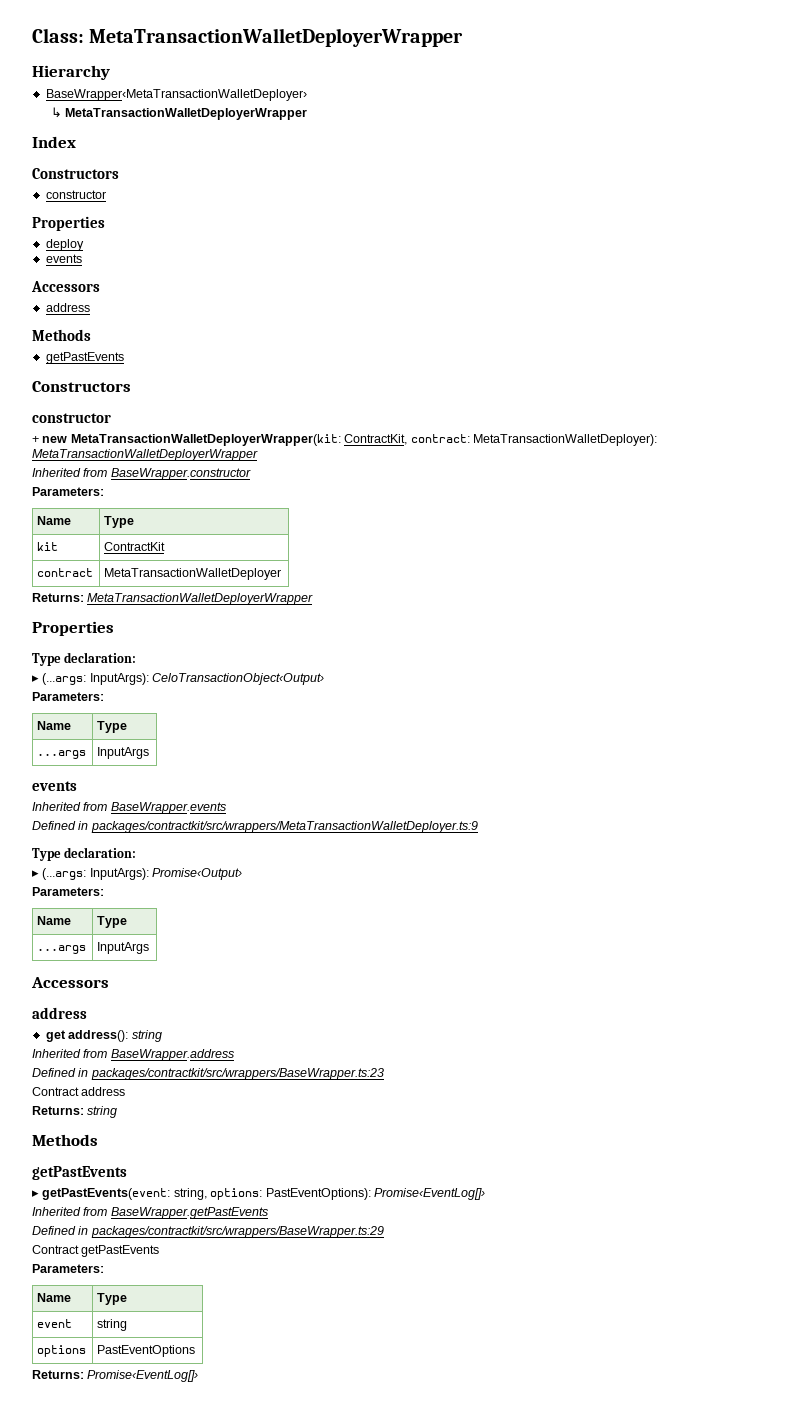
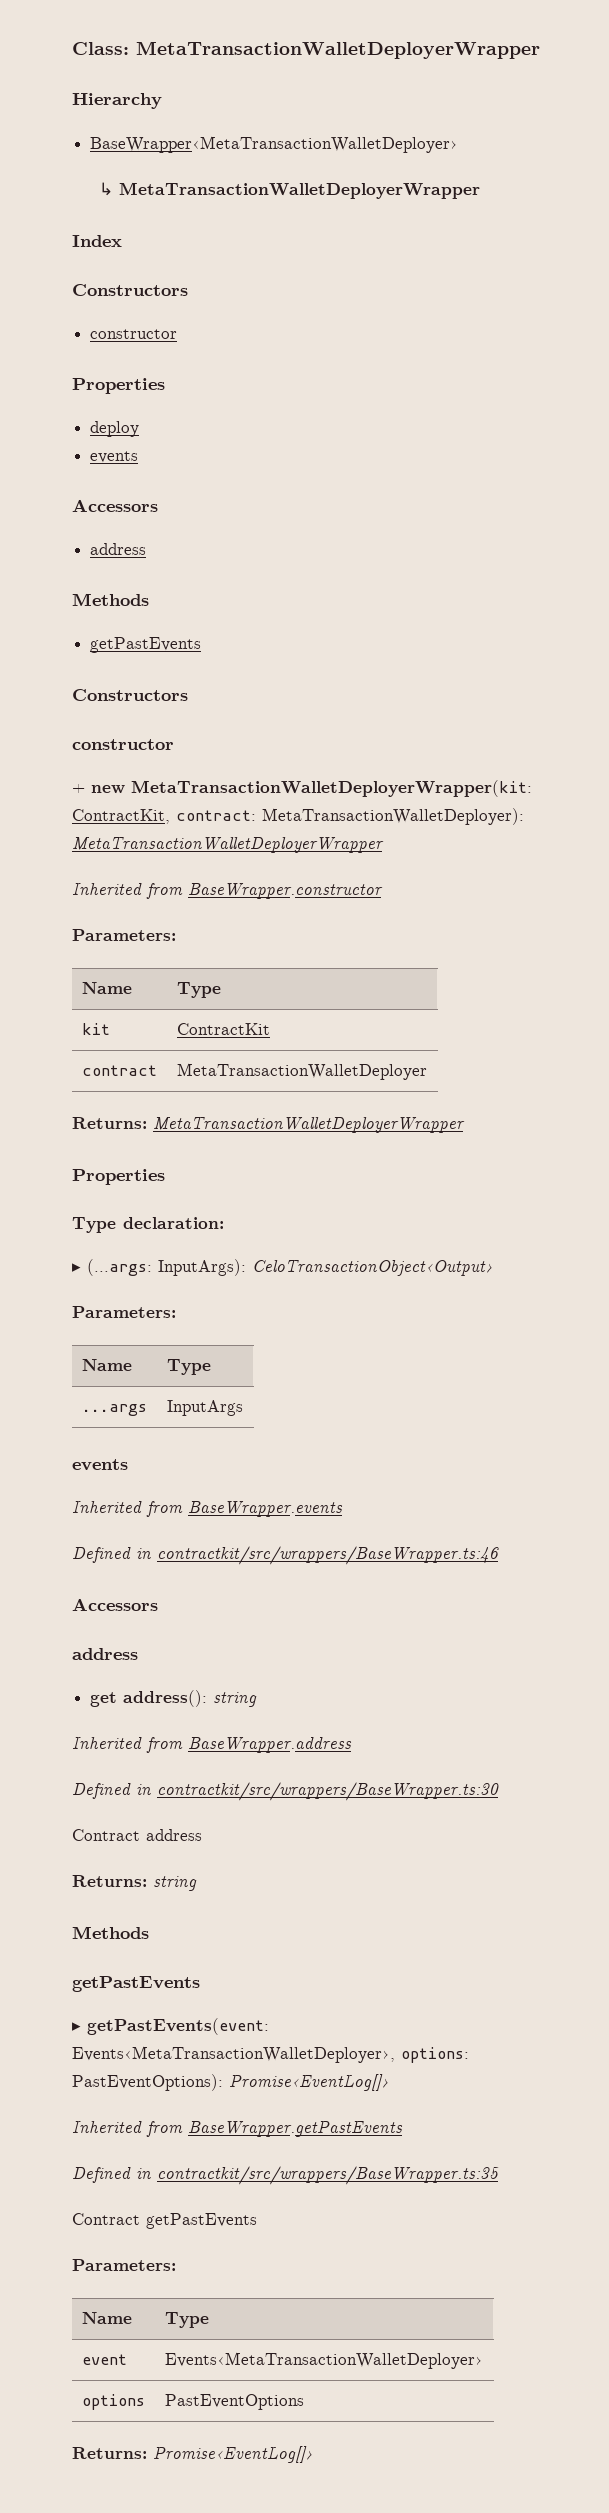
[90,821,478,833] [32,847,137,861] [32,868,243,880] [32,887,104,896] [37,916,72,925] [97,916,128,928] [37,945,87,954] [97,942,150,954] packages/contractkit/src/wrappers/MetaTransactionWalletDeployer.ts:9 // Type declaration: // ▸ (...args: InputArgs): Promise‹Output› // Parameters: // Name | Type // ...args | InputArgs -> [157,1546,499,1565] contractkit/src/wrappers/BaseWrapper.ts:46
[90,1068,384,1080] packages/contractkit/src/wrappers/BaseWrapper.ts:23 -> [157,1782,499,1801] contractkit/src/wrappers/BaseWrapper.ts:30
[173,1188,207,1200] string, -> [72,2046,395,2063] Events‹MetaTransactionWalletDeployer›,
[90,1226,384,1238] packages/contractkit/src/wrappers/BaseWrapper.ts:29 -> [157,2166,499,2185] contractkit/src/wrappers/BaseWrapper.ts:35
[97,1319,128,1331] string -> [164,2352,483,2369] Events‹MetaTransactionWalletDeployer›

